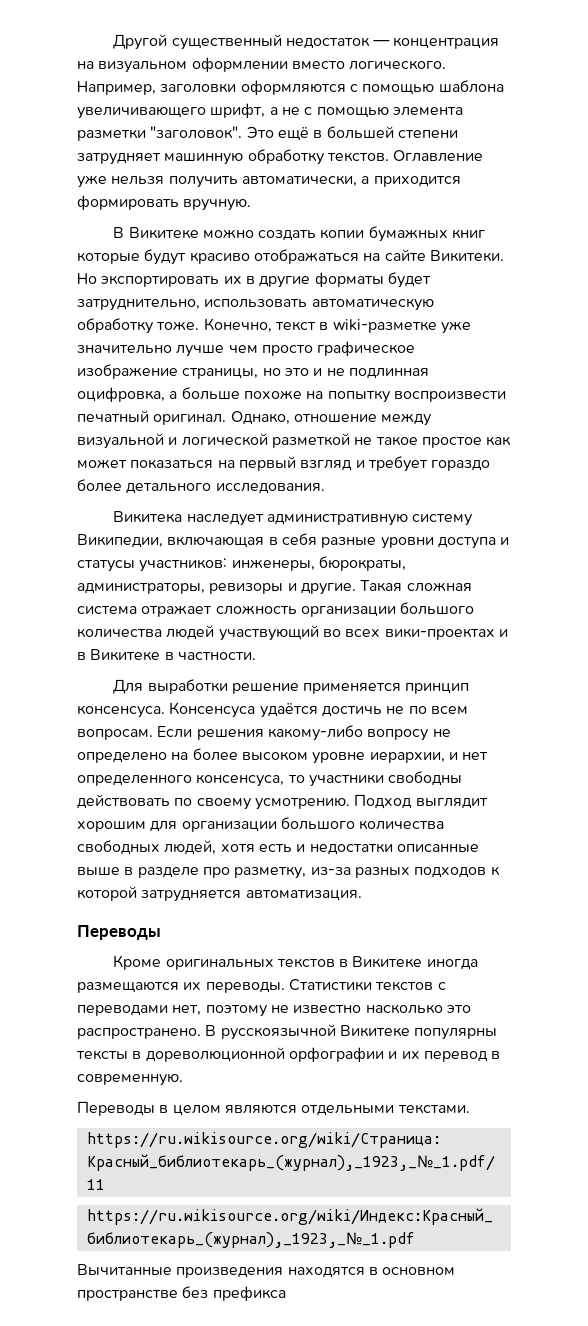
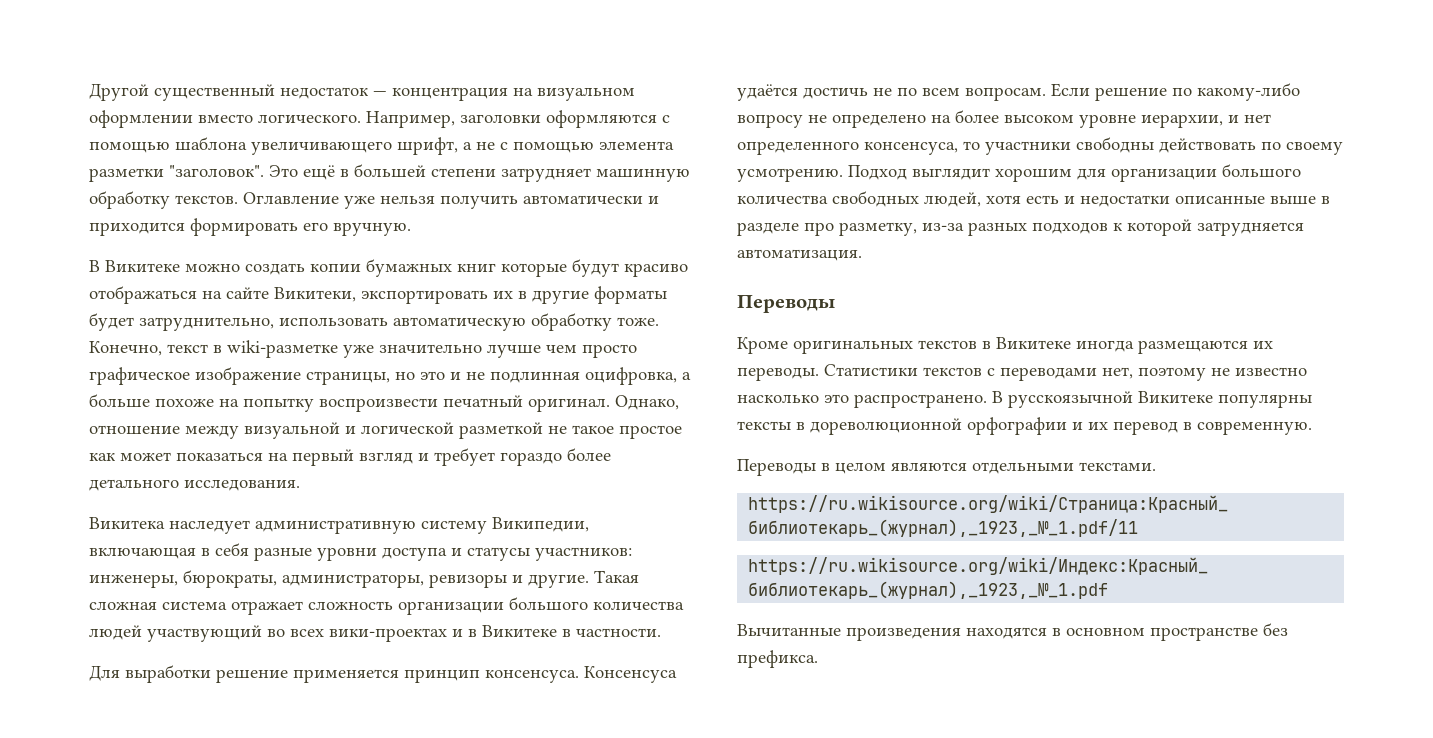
[241,175,370,187] автоматически, а -> [523,195,659,204] автоматически и
(179, 202) none -> [303,222,328,231] его
[429,250,504,262] [77,273,97,284] Викитеки. Но -> [274,287,356,302] Викитеки,
[196,729,264,740] решения -> [1095,87,1192,101] решение по
[212,1286,286,1301] префикса -> [737,650,818,668] префикса.

